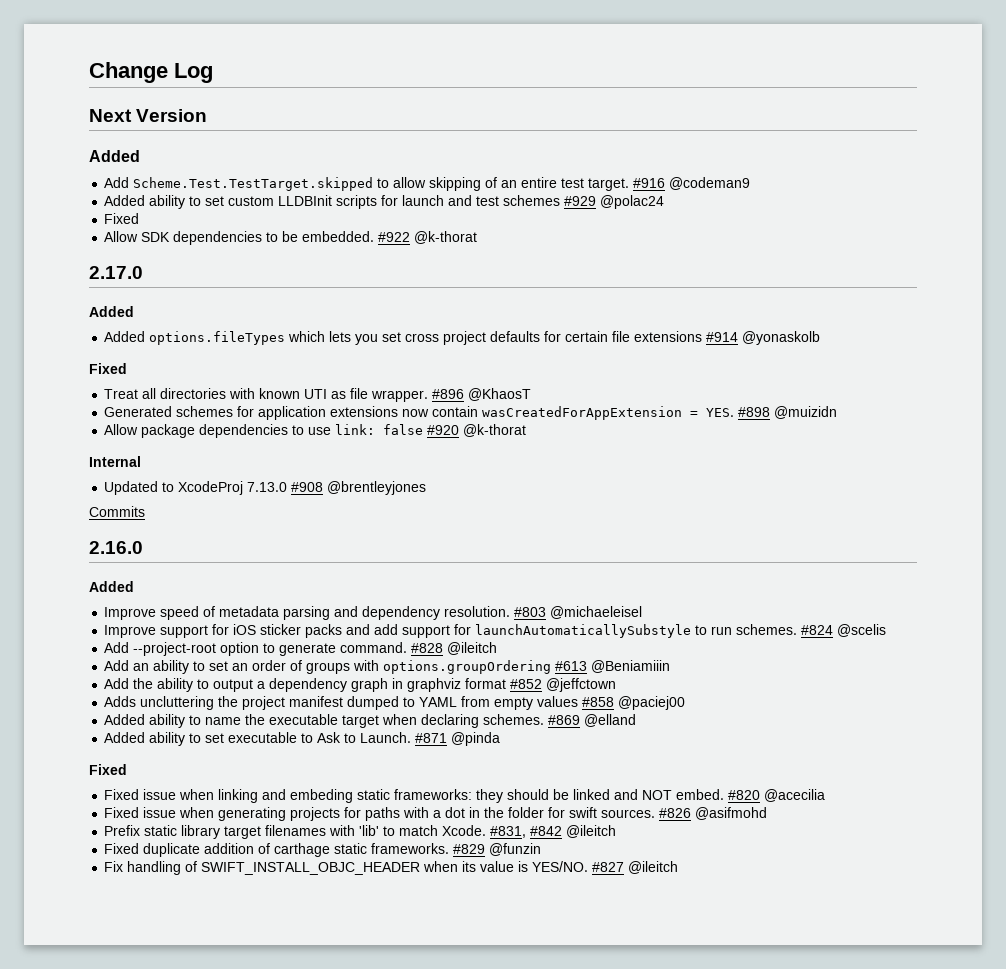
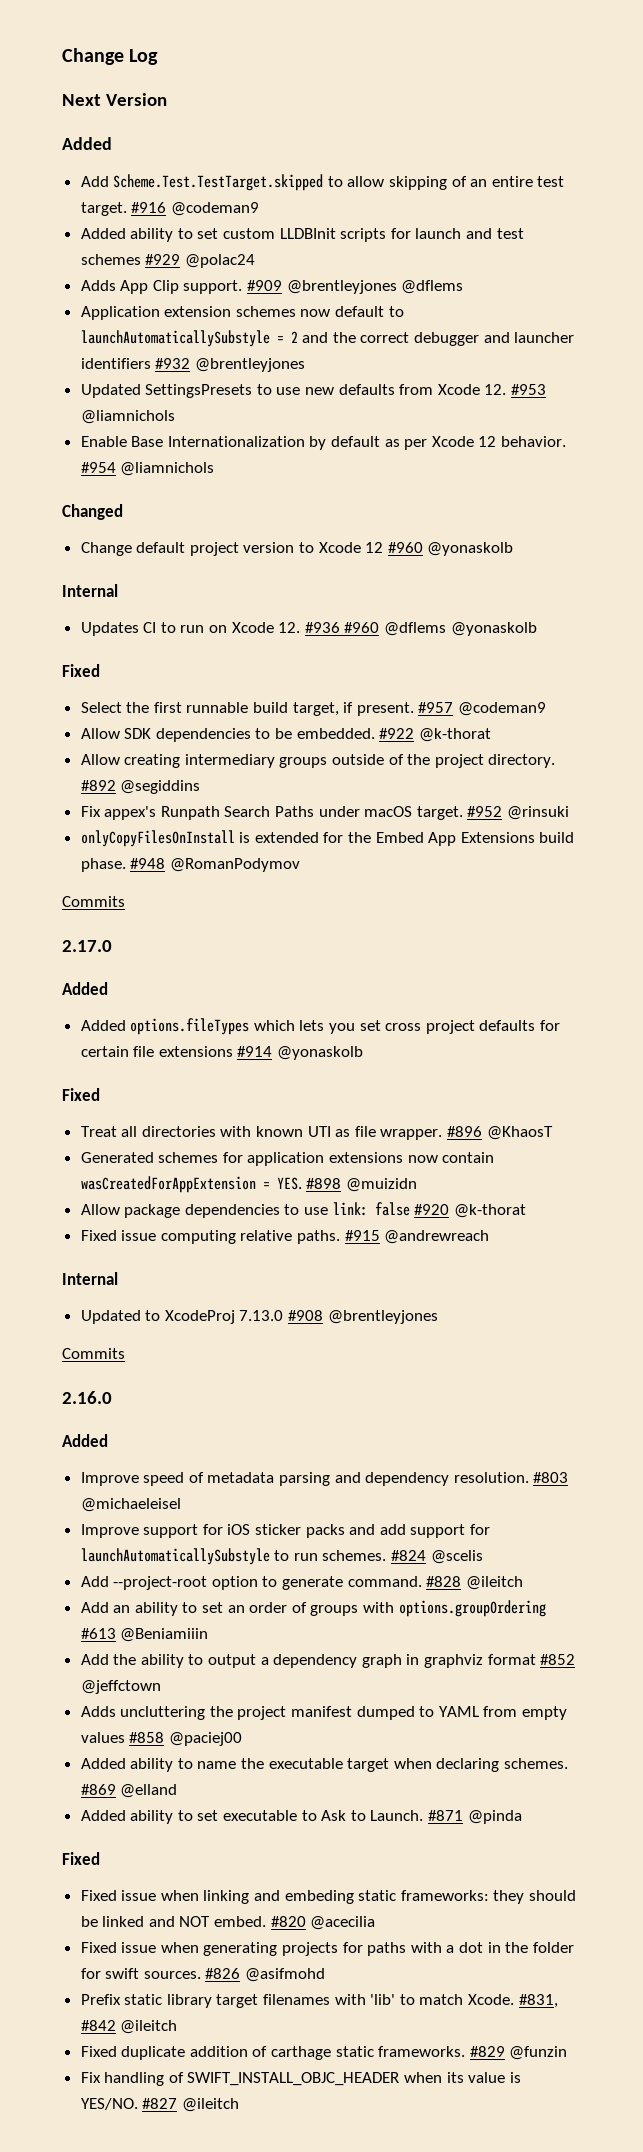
[104,213,140,224] Fixed -> [80,280,464,294] [80,306,404,320] [80,330,575,347] [80,358,305,372] [80,384,547,398] [80,410,175,424] [80,436,567,450] [80,462,215,476] [62,504,123,520] [80,542,514,556] [62,584,118,597] [80,622,537,636] [62,664,100,677] [80,702,547,716] Adds App Clip support. #909 @brentleyjones @dflems // Application extension schemes now default to launchAutomaticallySubstyle = 2 and the correct debugger and launcher identifiers #932 @brentleyjones // Updated SettingsPresets to use new defaults from Xcode 12. #953 @liamnichols // Enable Base Internationalization by default as per Xcode 12 behavior. #954 @liamnichols // Changed // Change default project version to Xcode 12 #960 @yonaskolb // Internal // Updates CI to run on Xcode 12. #936 #960 @dflems @yonaskolb // Fixed // Select the first runnable build target, if present. #957 @codeman9
(478, 237) none -> [80,754,556,768] [80,780,201,794] [80,806,570,820] [80,830,575,847] [80,858,300,872] [62,896,125,907] // Allow creating intermediary groups outside of the project directory. #892 @segiddins // Fix appex's Runpath Search Paths under macOS target. #952 @rinsuki // onlyCopyFilesOnInstall is extended for the Embed App Extensions build phase. #948 @RomanPodymov // Commits
(527, 430) none -> [80,1230,490,1244] // Fixed issue computing relative paths. #915 @andrewreach

